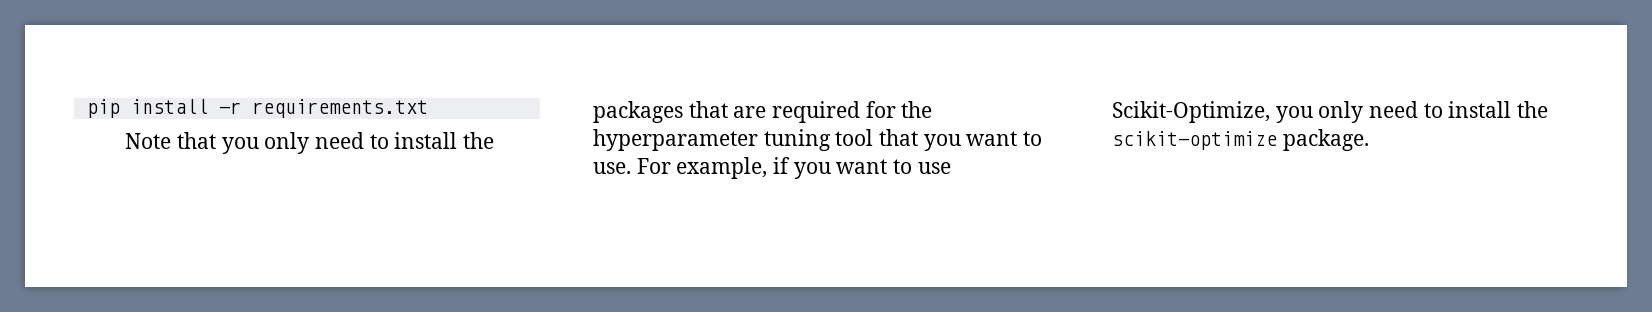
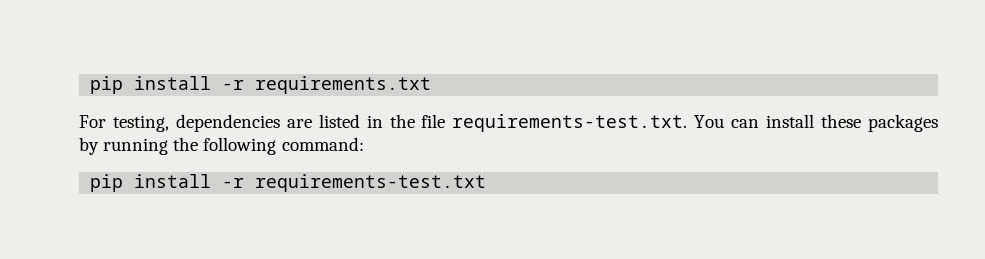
[125,132,494,154] [593,101,933,123] [593,129,1043,151] [593,157,951,179] [1112,101,1549,123] [1112,129,1369,151] Note that you only need to install the packages that are required for the hyperparameter tuning tool that you want to use. For example, if you want to use Scikit-Optimize, you only need to install the scikit-optimize package. -> [79,114,938,132] [79,137,364,155] [90,174,487,192] For testing, dependencies are listed in the file requirements-test.txt. You can install these packages by running the following command: // pip install -r requirements-test.txt

